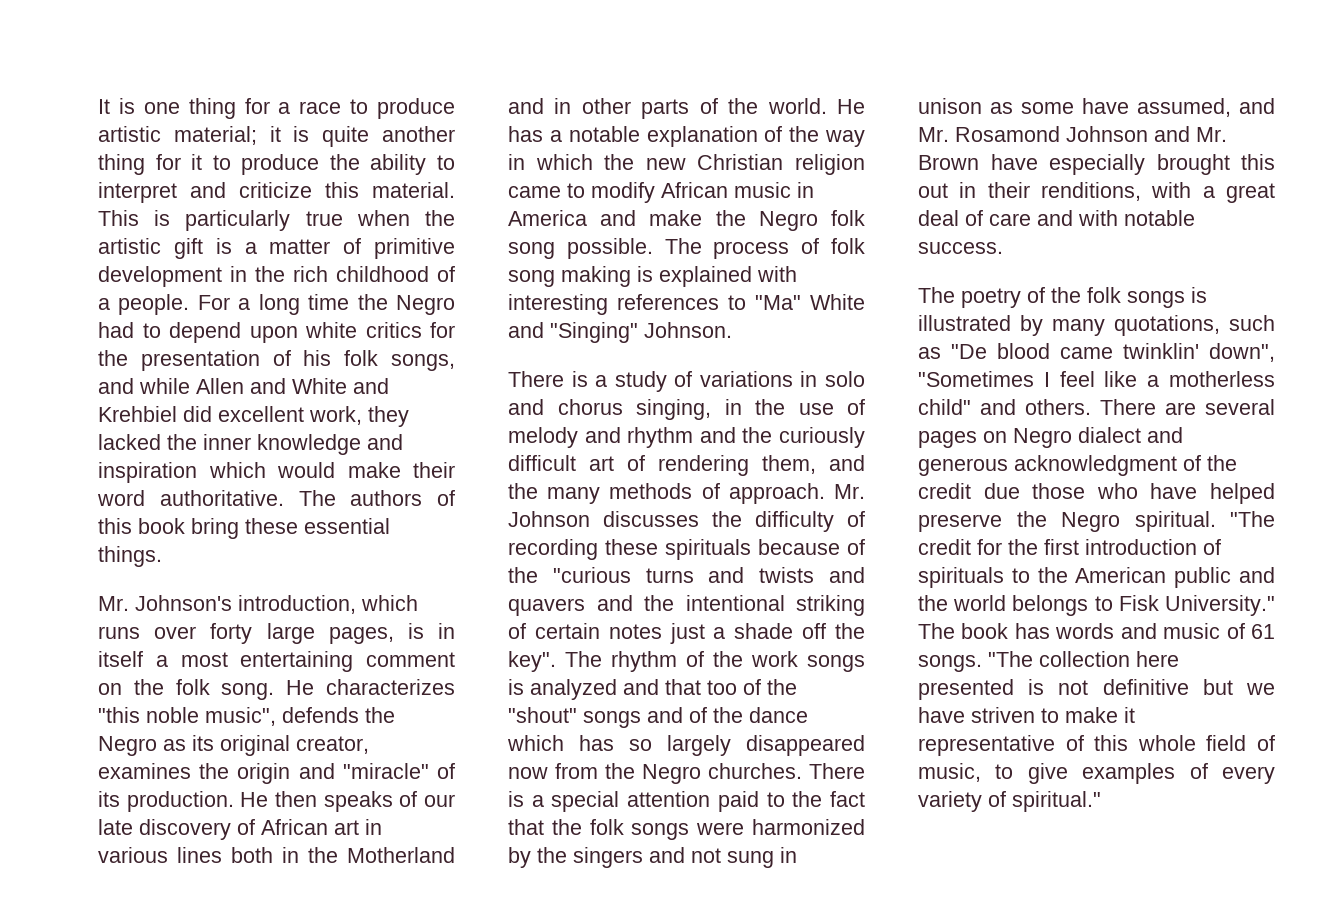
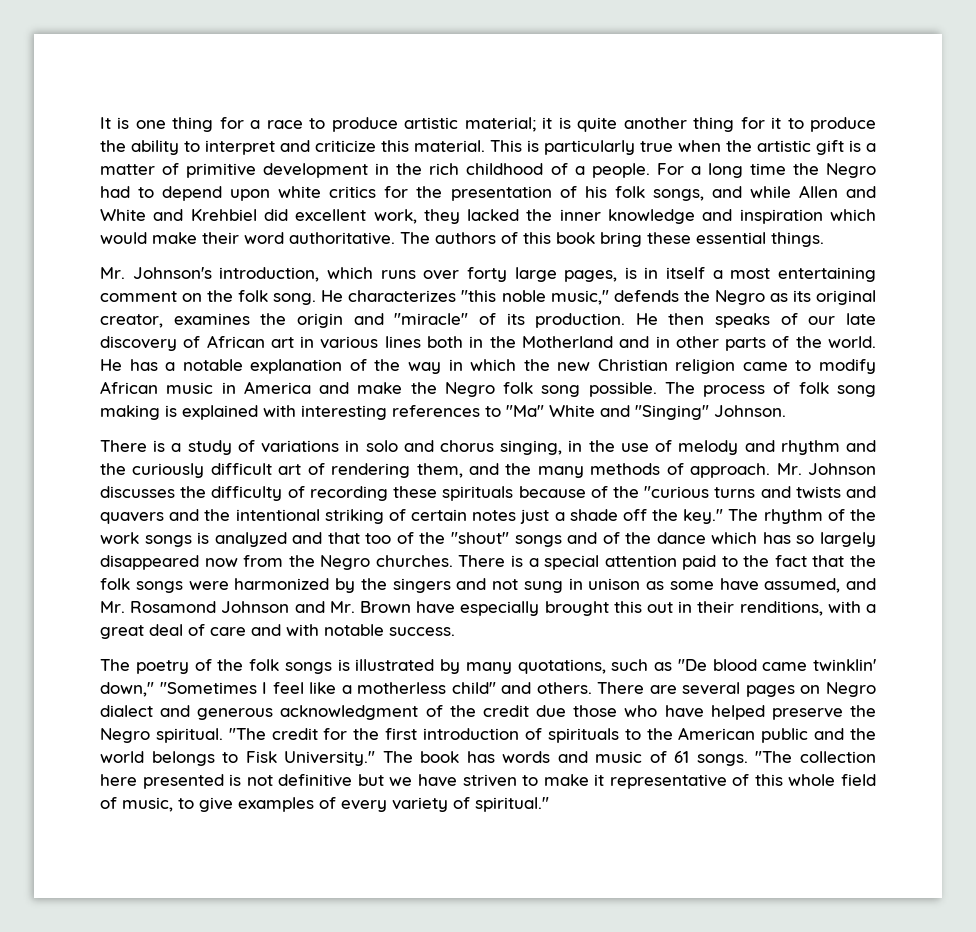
[205,707,276,726] music", -> [550,290,609,305] music,"
[508,651,556,672] key". -> [683,509,724,524] key."
[1209,343,1275,362] down", -> [100,682,154,697] down,"

